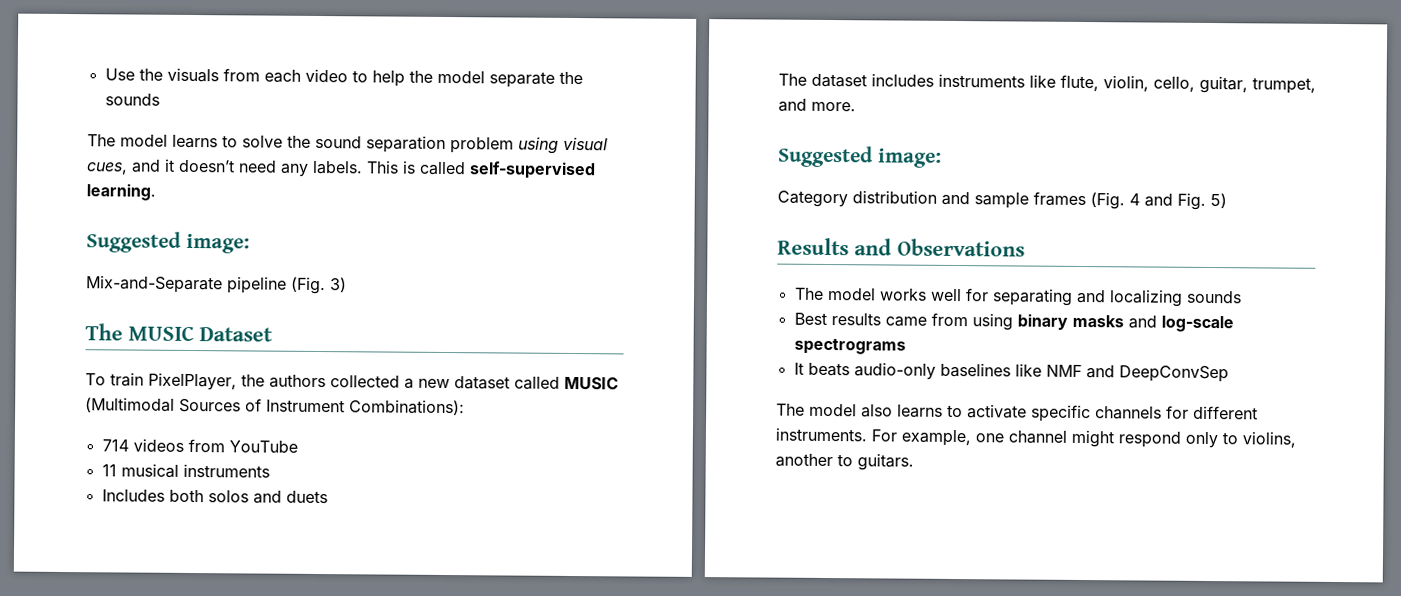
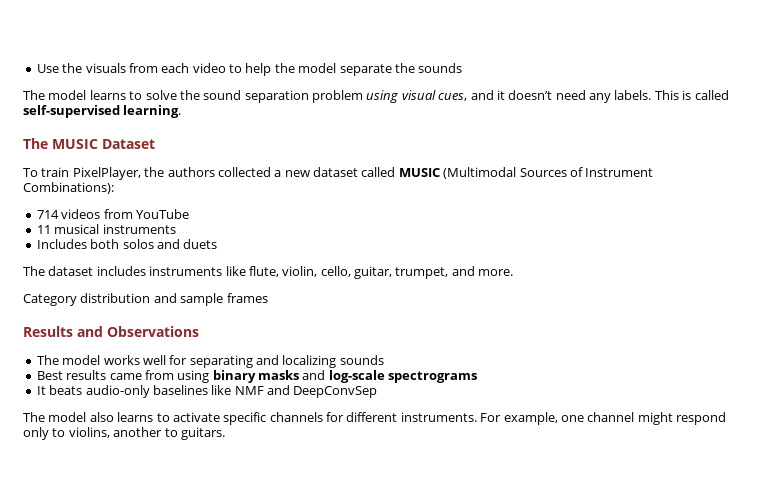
[86,231,250,254] [86,275,347,295] // Suggested image: // Mix-and-Separate pipeline (Fig. 3) -> (182, 111) none
[778,145,942,168] // Suggested image: -> (514, 272) none
[1090,192,1227,210] (Fig. 4 and Fig. 5) -> (268, 298) none

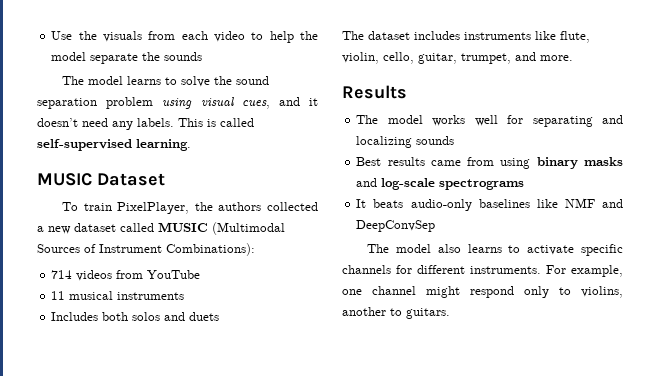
[23,138,48,149] The -> (191, 145) none
[23,293,268,306] // Category distribution and sample frames -> (573, 58) none
[77,326,199,337] and Observations -> (407, 92) none

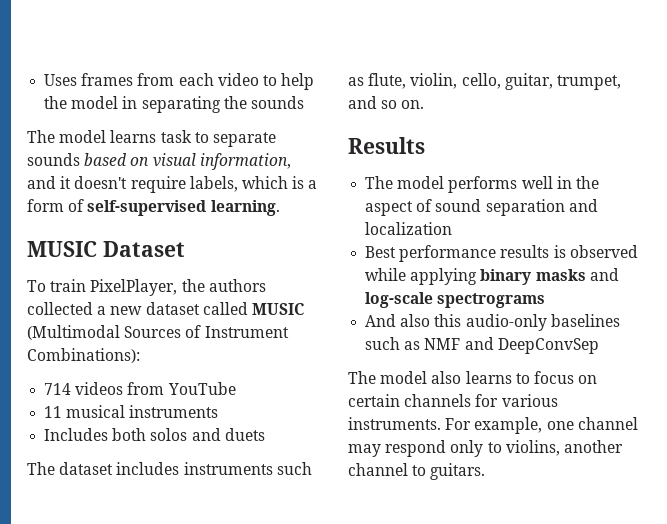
[51,31,142,42] Use the visuals -> [44,73,134,86] Uses frames
[90,53,139,64] separate -> [122,96,221,113] in separating
[165,76,270,87] [37,97,318,109] [37,118,254,130] to solve the sound separation problem using visual cues, and it doesn’t need any labels. This is called -> [160,130,276,147] [27,153,291,170] [27,176,318,193] [27,199,85,212] task to separate sounds based on visual information, and it doesn't require labels, which is a form of
[535,31,556,40] like -> [276,462,312,475] [348,77,364,86] such as
[540,55,573,61] more. -> [381,100,425,109] so on.
[432,115,623,127] [356,136,455,148] [356,157,531,169] works well for separating and localizing sounds // Best results came from using -> [448,176,599,193] [365,199,598,216] [365,222,453,235] [365,245,638,262] [365,268,478,285] performs well in the aspect of sound separation and localization // Best performance results is observed while applying
[356,199,558,211] It beats audio-only baselines like -> [365,314,620,331] [365,337,421,350] And also this audio-only baselines such as
[527,244,623,256] activate specific -> [533,371,598,384] [348,394,400,407] focus on certain
[417,265,465,274] different -> [501,394,558,407] various
[426,286,460,298] might -> [348,444,381,457] may
(386, 311) none -> [348,463,408,476] channel

